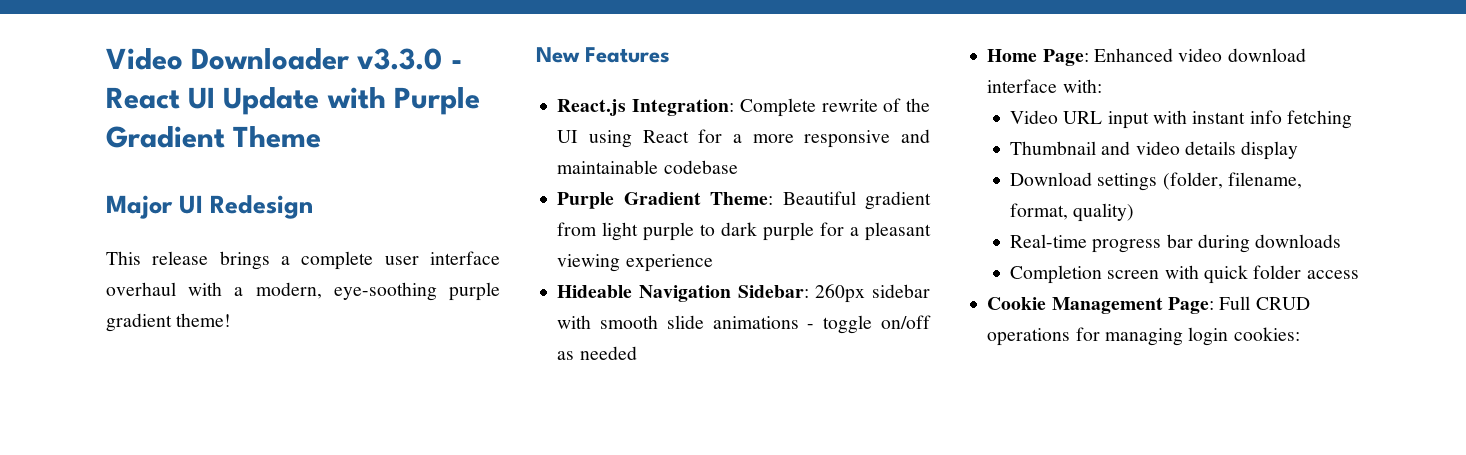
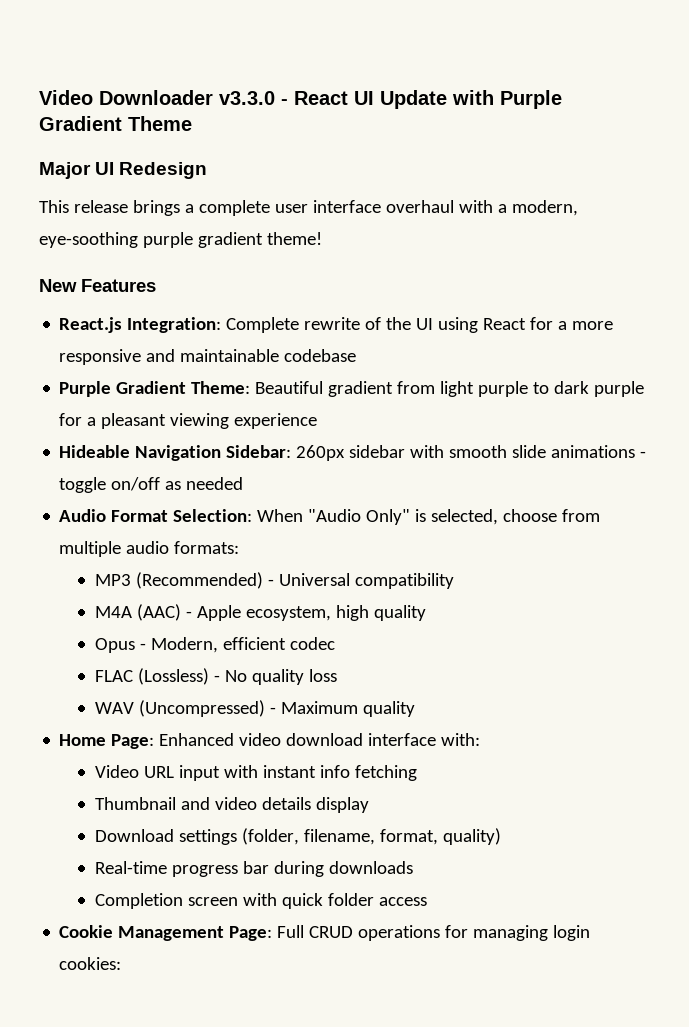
(637, 353) none -> [59,509,601,525] [59,541,240,557] [95,572,455,589] [95,604,427,621] [95,637,336,653] [95,668,338,685] [95,700,416,717] // Audio Format Selection: When "Audio Only" is selected, choose from multiple audio formats: // MP3 (Recommended) - Universal compatibility // M4A (AAC) - Apple ecosystem, high quality // Opus - Modern, efficient codec // FLAC (Lossless) - No quality loss // WAV (Uncompressed) - Maximum quality

